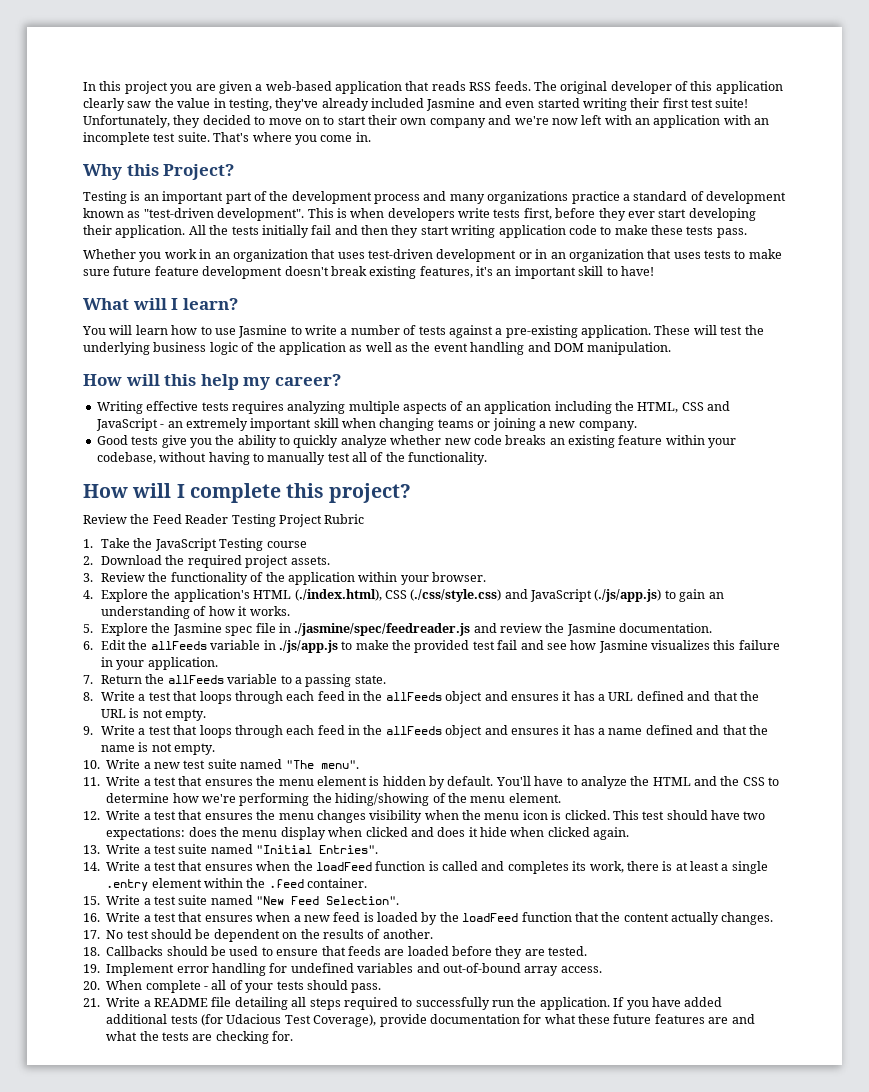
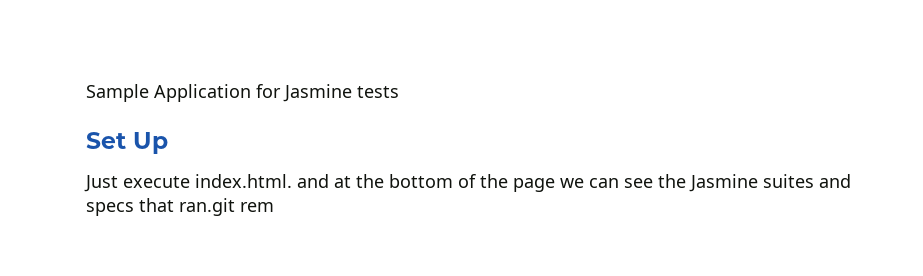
[83,81,783,94] [83,98,749,111] [83,115,770,128] [83,132,371,145] [83,164,235,180] [83,191,786,204] [83,208,756,221] [83,225,747,238] [83,249,782,262] [83,266,654,279] [83,298,238,310] [82,325,764,338] [83,342,672,355] [83,374,341,390] [96,401,730,414] [95,418,637,431] [96,435,737,448] [96,452,488,465] [83,483,412,503] [83,514,365,527] [83,538,307,551] [83,555,330,568] [83,572,487,585] [83,589,724,602] [101,606,290,619] [83,623,713,636] [83,640,780,653] [101,657,218,670] [83,674,386,687] [83,691,759,704] [101,708,207,721] [83,725,768,738] [101,742,216,755] [83,759,359,769] [83,776,780,789] [106,793,561,806] [83,810,766,823] [106,827,630,840] [83,844,379,854] [83,861,768,874] [106,878,368,891] [83,895,400,905] [83,912,774,925] [83,929,433,942] [83,946,588,959] [83,963,602,976] [83,980,382,993] [83,997,723,1010] [106,1014,755,1027] [106,1031,294,1044] In this project you are given a web-based application that reads RSS feeds. The original developer of this application clearly saw the value in testing, they've already included Jasmine and even started writing their first test suite! Unfortunately, they decided to move on to start their own company and we're now left with an application with an incomplete test suite. That's where you come in. // Why this Project? // Testing is an important part of the development process and many organizations practice a standard of development known as "test-driven development". This is when developers write tests first, before they ever start developing their application. All the tests initially fail and then they start writing application code to make these tests pass. // Whether you work in an organization that uses test-driven development or in an organization that uses tests to make sure future feature development doesn't break existing features, it's an important skill to have! // What will I learn? // You will learn how to use Jasmine to write a number of tests against a pre-existing application. These will test the underlying business logic of the application as well as the event handling and DOM manipulation. // How will this help my career? // Writing effective tests requires analyzing multiple aspects of an application including the HTML, CSS and JavaScript - an extremely important skill when changing teams or joining a new company. // Good tests give you the ability to quickly analyze whether new code breaks an existing feature within your codebase, without having to manually test all of the functionality. // How will I complete this project? // Review the Feed Reader Testing Project Rubric // 1. Take the JavaScript Testing course // 2. Download the required project assets. // 3. Review the functionality of the application within your browser. // 4. Explore the application's HTML (./index.html), CSS (./css/style.css) and JavaScript (./js/app.js) to gain an understanding of how it works. // 5. Explore the Jasmine spec file in ./jasmine/spec/feedreader.js and review the Jasmine documentation. // 6. Edit the allFeeds variable in ./js/app.js to make the provided test fail and see how Jasmine visualizes this failure in your application. // 7. Return the allFeeds variable to a passing state. // 8. Write a test that loops through each feed in the allFeeds object and ensures it has a URL defined and that the URL is not empty. // 9. Write a test that loops through each feed in the allFeeds object and ensures it has a name defined and that the name is not empty. // 10. Write a new test suite named "The menu". // 11. Write a test that ensures the menu element is hidden by default. You'll have to analyze the HTML and the CSS to determine how we're performing the hiding/showing of the menu element. // 12. Write a test that ensures the menu changes visibility when the menu icon is clicked. This test should have two expectations: does the menu display when clicked and does it hide when clicked again. // 13. Write a test suite named "Initial Entries". // 14. Write a test that ensures when the loadFeed function is called and completes its work, there is at least a single .entry element within the .feed container. // 15. Write a test suite named "New Feed Selection". // 16. Write a test that ensures when a new feed is loaded by the loadFeed function that the content actually changes. // 17. No test should be dependent on the results of another. // 18. Callbacks should be used to ensure that feeds are loaded before they are tested. // 19. Implement error handling for undefined variables and out-of-bound array access. // 20. When complete - all of your tests should pass. // 21. Write a README file detailing all steps required to successfully run the application. If you have added additional tests (for Udacious Test Coverage), provide documentation for what these future features are and what the tests are checking for. -> [86,84,399,102] [86,132,168,154] [84,174,851,192] [86,198,274,216] Sample Application for Jasmine tests // Set Up // Just execute index.html. and at the bottom of the page we can see the Jasmine suites and specs that ran.git rem

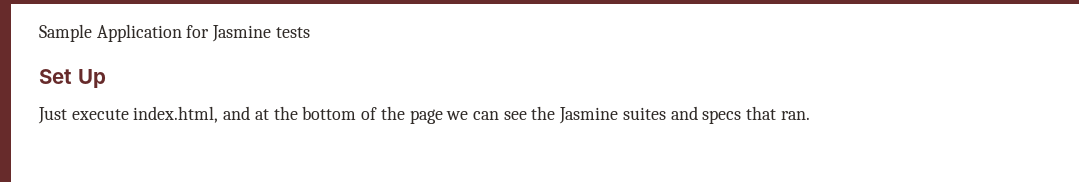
[195,174,292,188] index.html. -> [133,106,219,123] index.html,
[179,198,274,216] ran.git rem -> [780,111,810,120] ran.

